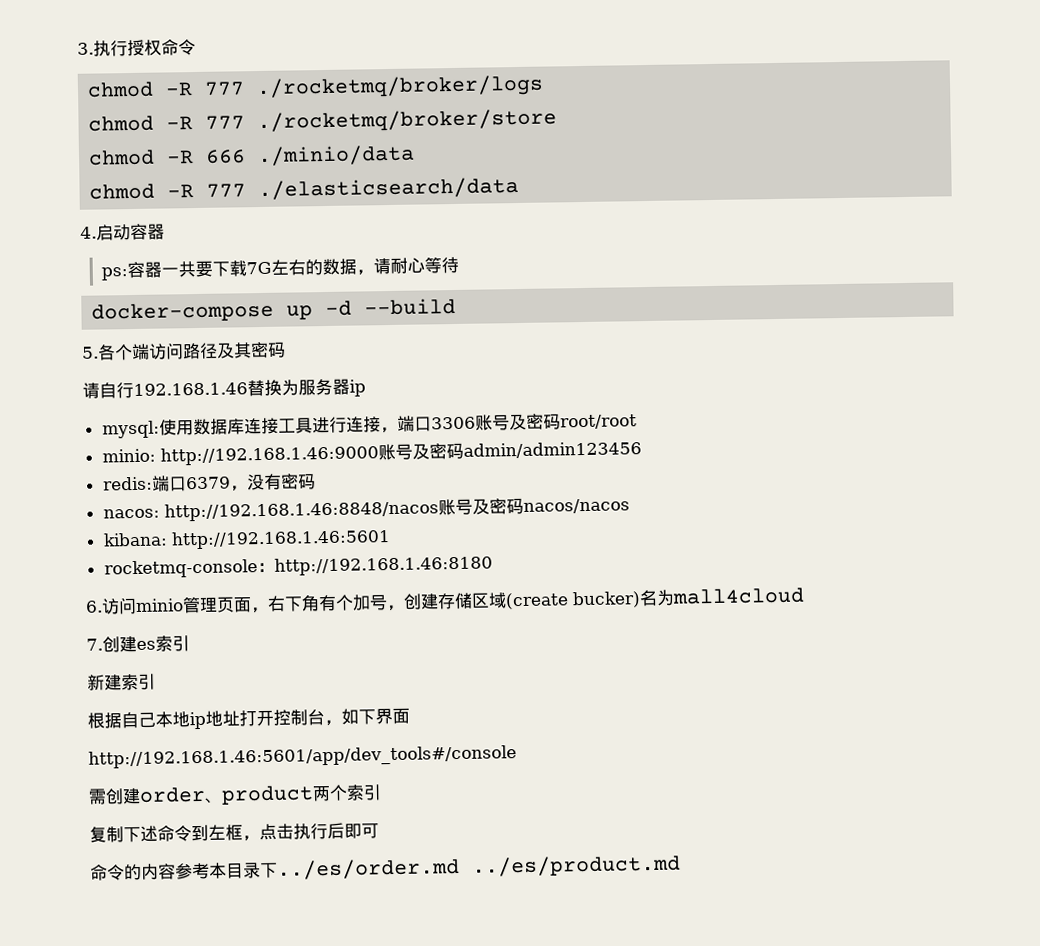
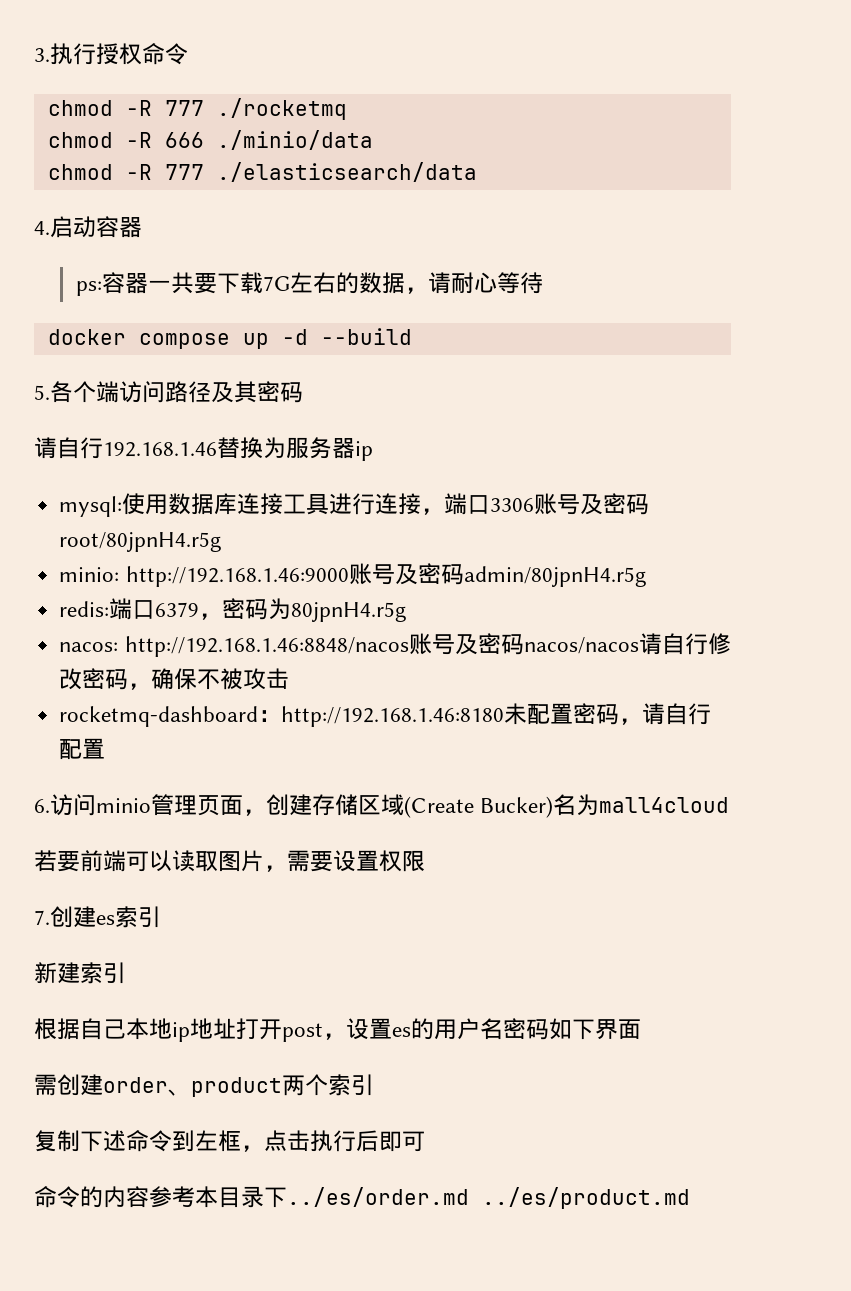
[256,74,545,100] [88,108,558,134] ./rocketmq/broker/logs // chmod -R 777 ./rocketmq/broker/store -> [216,98,347,120] ./rocketmq
[91,301,275,324] docker-compose -> [47,329,230,349] docker compose
[559,414,637,430] root/root -> [59,532,222,552] root/80jpnH4.r5g
[462,441,642,459] admin/admin123456 -> [463,566,646,587] admin/80jpnH4.r5g
[245,473,316,491] 没有密码 -> [222,598,407,622] 密码为80jpnH4.r5g
[102,529,391,550] [103,555,493,579] // kibana: http://192.168.1.46:5601 // rocketmq-console：http://192.168.1.46:8180 -> [638,633,731,655] [59,668,290,690] [59,703,712,727] [59,738,106,760] 请自行修改密码，确保不被攻击 // rocketmq-dashboard：http://192.168.1.46:8180未配置密码，请自行配置
[267,594,405,612] 右下角有个加号， -> (266, 812) none
[505,591,641,610] (create bucker) -> [404,796,554,818] (Create Bucker)
(805, 596) none -> [34,850,425,872] // 若要前端可以读取图片，需要设置权限
[273,709,342,727] 控制台， -> [282,1018,549,1042] post，设置es的用户名密码
[88,745,517,769] // http://192.168.1.46:5601/app/dev_tools#/console -> (641, 1029) none

